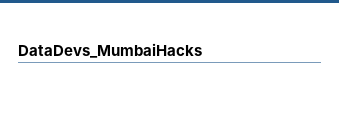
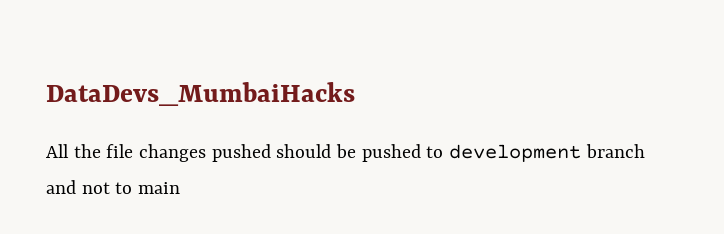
(202, 50) none -> [46,144,645,162] [46,180,181,194] // All the file changes pushed should be pushed to development branch and not to main

